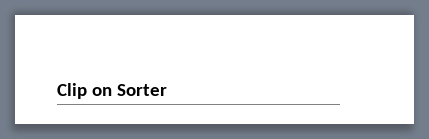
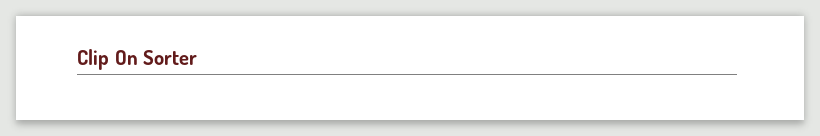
[92,87,113,96] on -> [114,50,138,65] On

